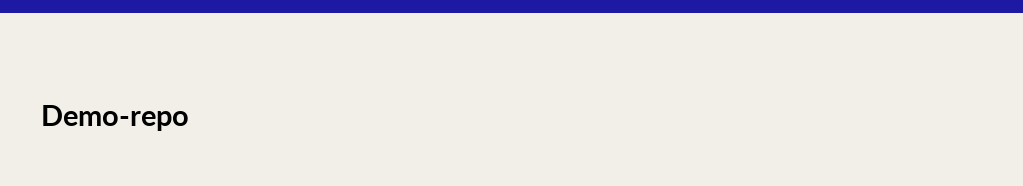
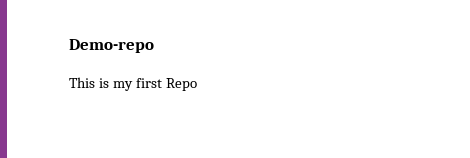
(189, 118) none -> [69,77,197,91] // This is my first Repo

